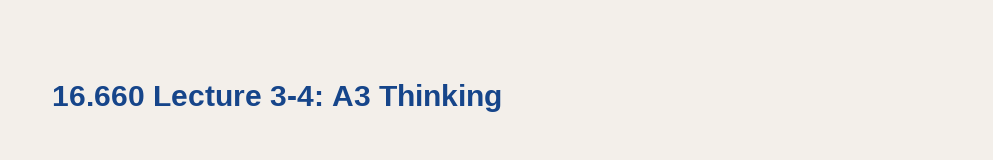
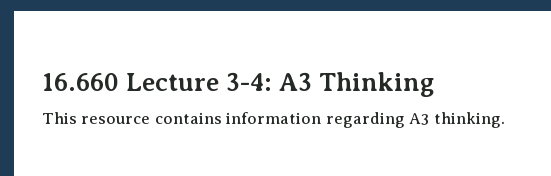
(503, 98) none -> [42,112,505,128] // This resource contains information regarding A3 thinking.

